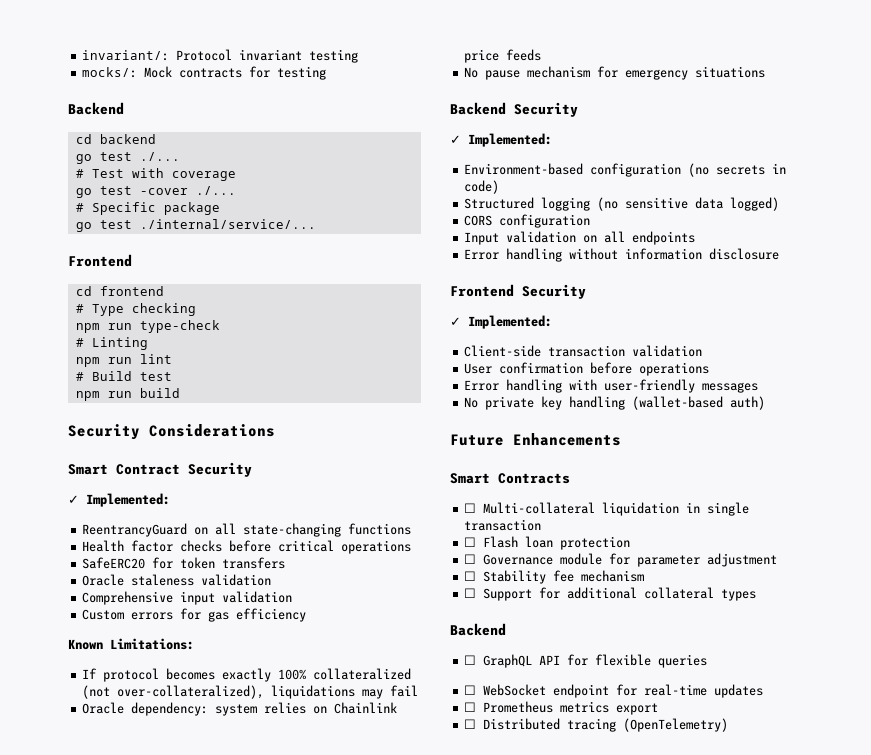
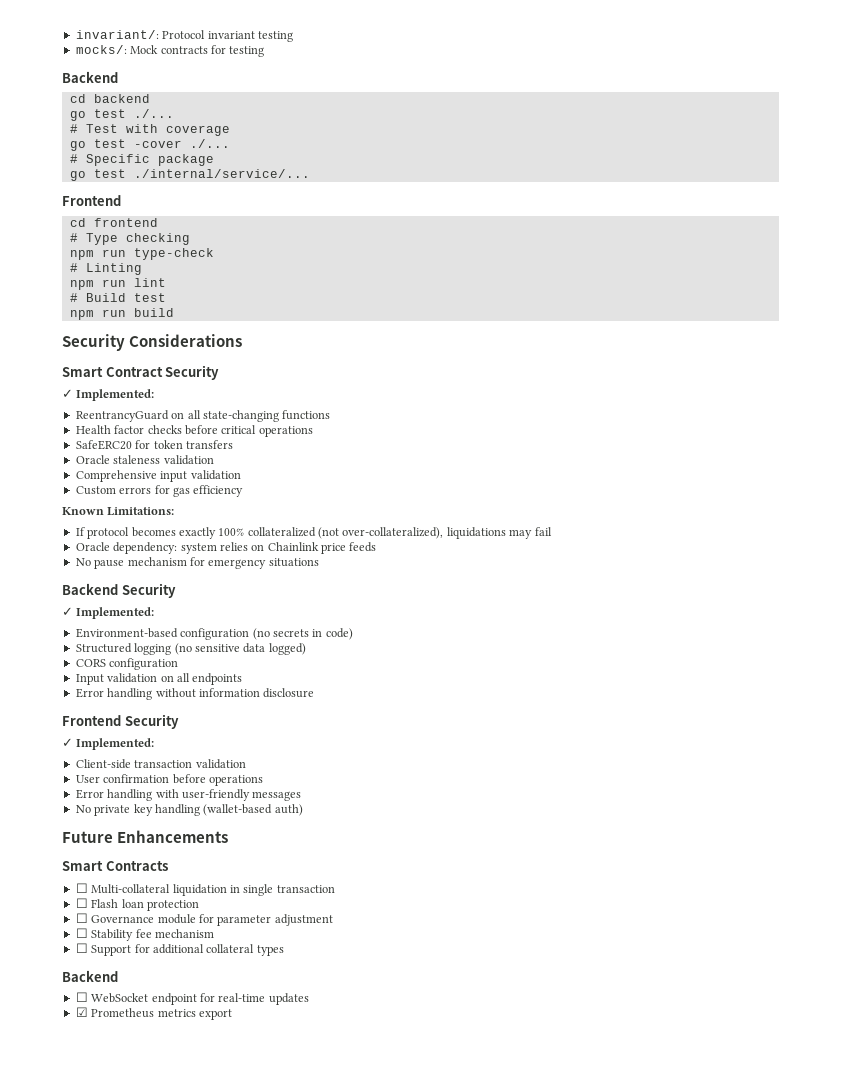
[464,654,708,668] // ☐ GraphQL API for flexible queries -> (118, 976) none
[464,702,477,712] ☐ -> [75,1007,88,1017] ☑
[464,718,729,732] // ☐ Distributed tracing (OpenTelemetry) -> (232, 1014) none

